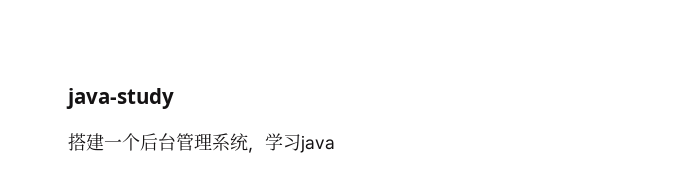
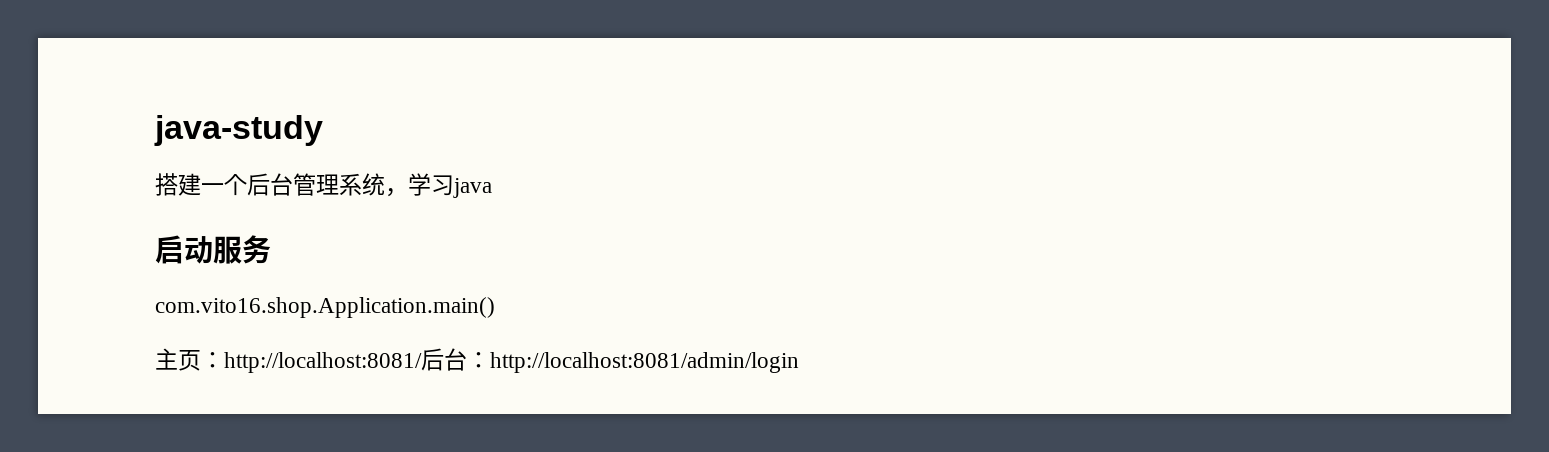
(335, 144) none -> [155,235,271,264] [155,297,495,318] [155,348,799,373] // 启动服务 // com.vito16.shop.Application.main() // 主页：http://localhost:8081/后台：http://localhost:8081/admin/login

